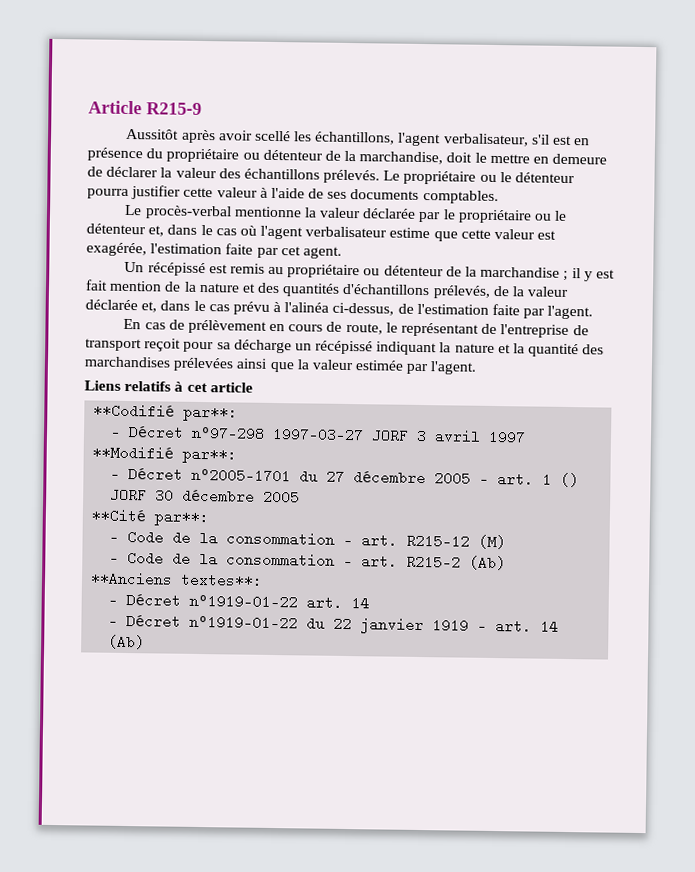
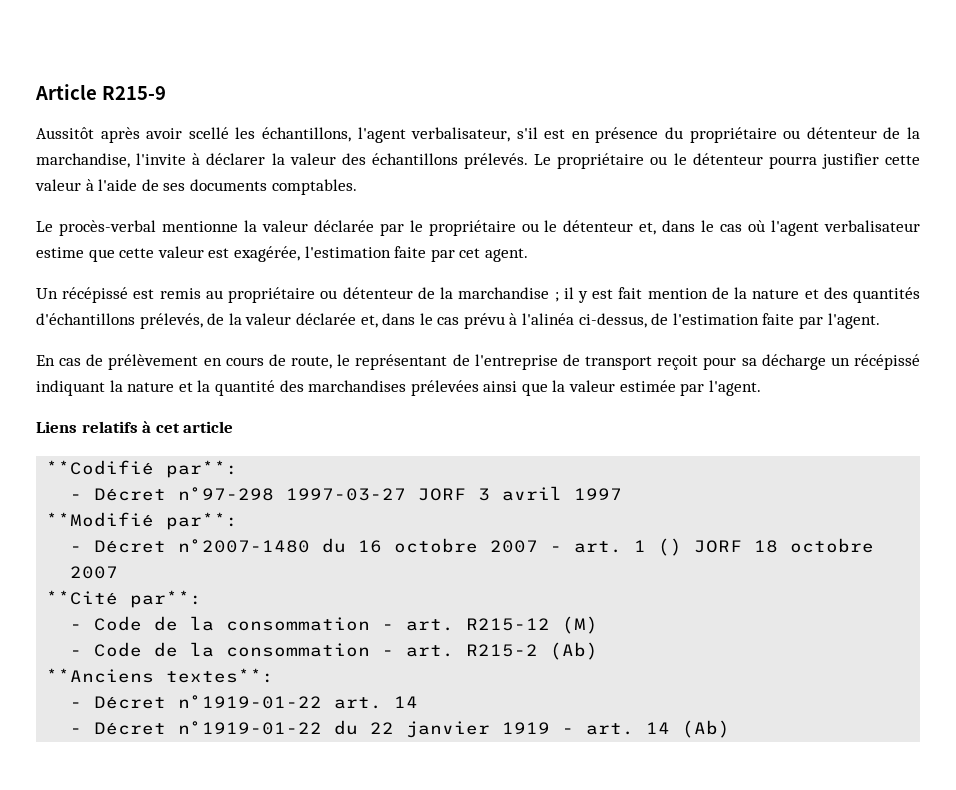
[446,152,608,165] [87,166,103,177] doit le mettre en demeure de -> [136,153,201,165] l'invite à
[191,467,472,486] n°2005-1701 du 27 décembre 2005 -> [178,538,539,553] n°2007-1480 du 16 octobre 2007
[155,488,301,505] 30 décembre 2005 -> [754,538,875,553] [70,566,119,579] 18 octobre 2007

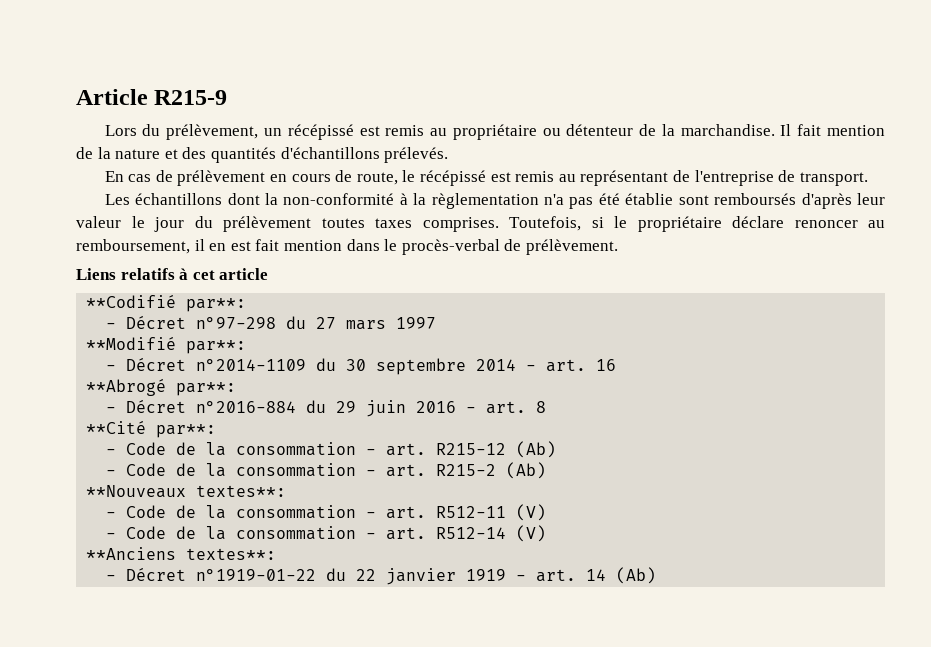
[36,127,921,143] [36,153,920,169] [35,179,357,195] [36,220,921,236] [36,246,528,262] [36,288,58,299] Aussitôt après avoir scellé les échantillons, l'agent verbalisateur, s'il est en présence du propriétaire ou détenteur de la marchandise, l'invite à déclarer la valeur des échantillons prélevés. Le propriétaire ou le détenteur pourra justifier cette valeur à l'aide de ses documents comptables. // Le procès-verbal mentionne la valeur déclarée par le propriétaire ou le détenteur et, dans le cas où l'agent verbalisateur estime que cette valeur est exagérée, l'estimation faite par cet agent. // Un -> [104,124,282,140] Lors du prélèvement, un
[458,287,614,303] marchandise ; il y est -> [680,124,792,136] marchandise. Il
[139,313,880,329] prélevés, de la valeur déclarée et, dans le cas prévu à l'alinéa ci-dessus, de l'estimation faite par l'agent. -> [384,147,449,163] prélevés.
[355,354,920,370] [36,380,761,396] représentant de l'entreprise de transport reçoit pour sa décharge un récépissé indiquant la nature et la quantité des marchandises prélevées ainsi que la valeur estimée par l'agent. -> [419,170,868,186] [104,193,885,209] [76,216,885,232] [76,239,618,255] récépissé est remis au représentant de l'entreprise de transport. // Les échantillons dont la non-conformité à la règlementation n'a pas été établie sont remboursés d'après leur valeur le jour du prélèvement toutes taxes comprises. Toutefois, si le propriétaire déclare renoncer au remboursement, il en est fait mention dans le procès-verbal de prélèvement.
[286,486,563,501] 1997-03-27 JORF 3 avril -> [286,316,387,330] du 27 mars
[178,538,875,556] [70,566,119,579] n°2007-1480 du 16 octobre 2007 - art. 1 () JORF 18 octobre 2007 -> [196,358,617,375] [86,378,237,396] [106,399,547,417] n°2014-1109 du 30 septembre 2014 - art. 16 // **Abrogé par**: // - Décret n°2016-884 du 29 juin 2016 - art. 8
[562,616,599,634] (M) -> [516,441,557,458] (Ab)
[46,668,275,683] [70,695,419,709] **Anciens textes**: // - Décret n°1919-01-22 art. 14 -> [86,485,287,498] [106,504,547,521] [106,525,547,542] [86,547,277,560] **Nouveaux textes**: // - Code de la consommation - art. R512-11 (V) // - Code de la consommation - art. R512-14 (V) // **Anciens textes**:

